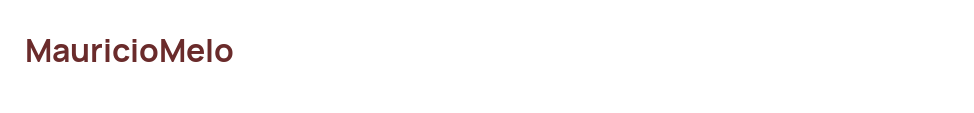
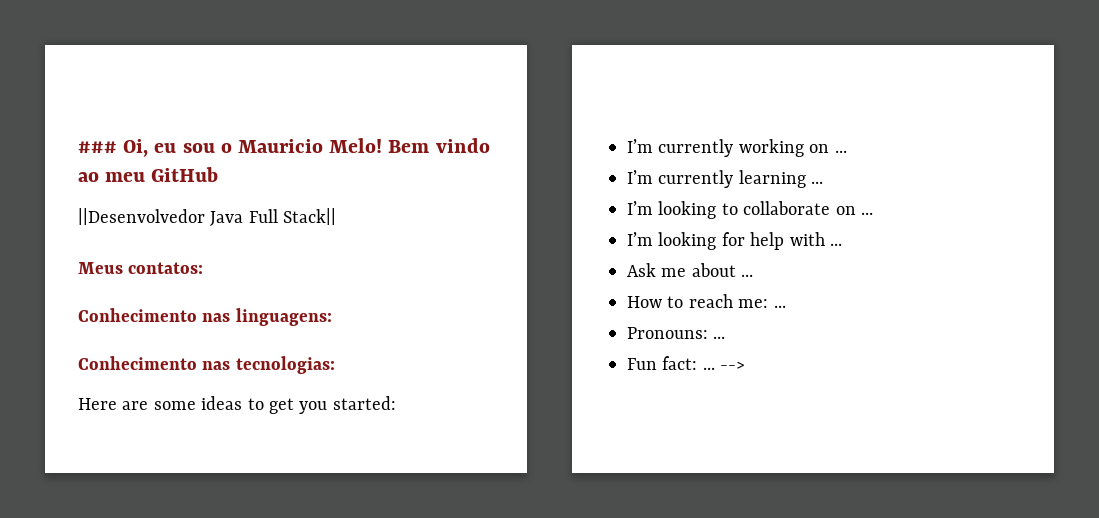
[25,39,234,62] MauricioMelo -> [78,138,490,157] [78,167,219,182] [78,208,337,226] [78,262,204,274] [78,308,332,326] [78,356,335,374] [78,396,396,414] [627,139,847,157] [627,170,824,188] [627,201,873,219] [627,232,842,250] [627,263,754,277] [627,294,786,308] [627,327,726,339] [627,356,746,370] ### Oi, eu sou o Mauricio Melo! Bem vindo ao meu GitHub // ||Desenvolvedor Java Full Stack|| // Meus contatos: // Conhecimento nas linguagens: // Conhecimento nas tecnologias: // Here are some ideas to get you started: // I’m currently working on ... // I’m currently learning ... // I’m looking to collaborate on ... // I’m looking for help with ... // Ask me about ... // How to reach me: ... // Pronouns: ... // Fun fact: ... -->

